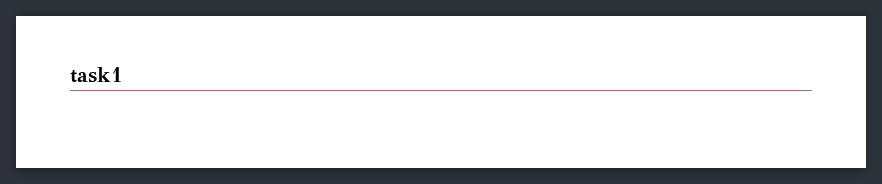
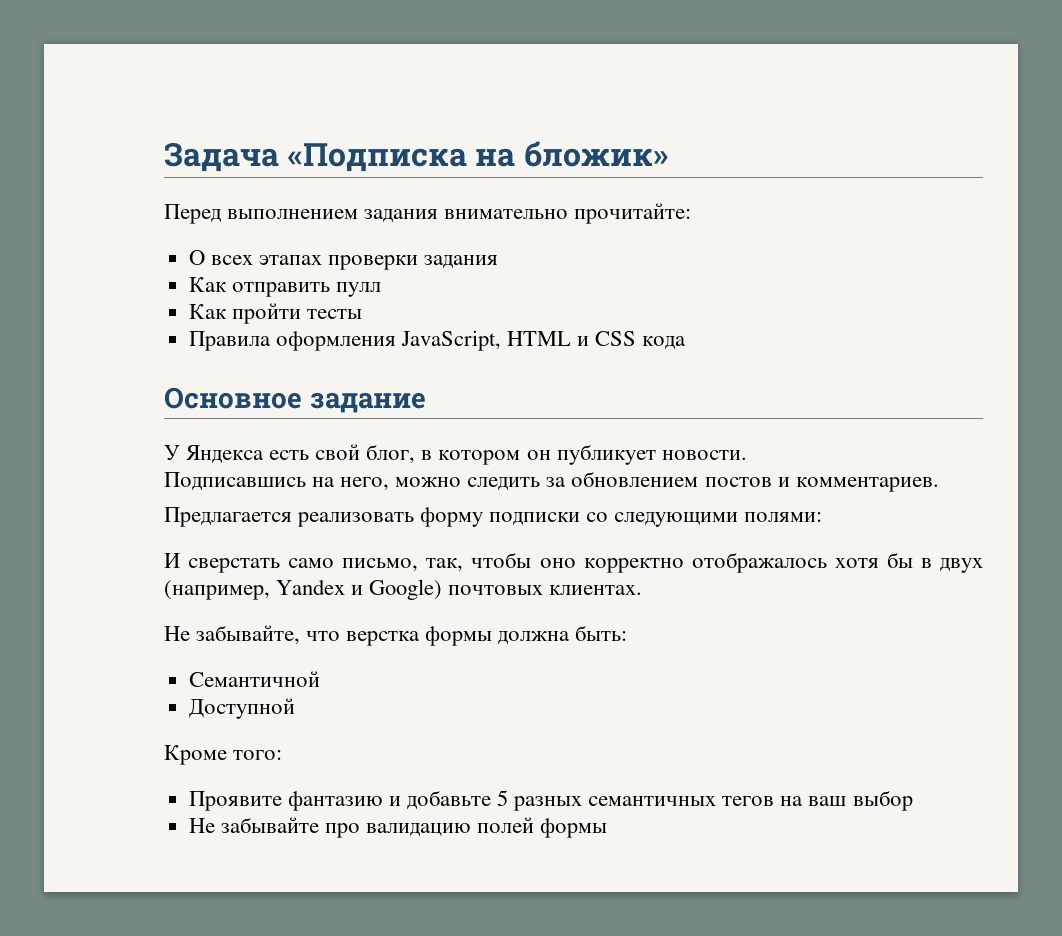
[70,67,122,83] task1 -> [164,141,668,172] [164,203,692,224] [188,250,499,270] [188,277,381,297] [188,303,362,324] [188,330,687,351] [164,387,426,413] [164,444,747,465] [164,471,939,492] [164,507,823,527] [164,552,984,573] [164,579,643,600] [164,625,628,646] [188,671,320,687] [188,698,295,719] [164,745,283,765] [188,790,913,811] [188,817,608,838] Задача «Подписка на бложик» // Перед выполнением задания внимательно прочитайте: // О всех этапах проверки задания // Как отправить пулл // Как пройти тесты // Правила оформления JavaScript, HTML и CSS кода // Основное задание // У Яндекса есть свой блог, в котором он публикует новости. // Подписавшись на него, можно следить за обновлением постов и комментариев. // Предлагается реализовать форму подписки со следующими полями: // И сверстать само письмо, так, чтобы оно корректно отображалось хотя бы в двух (например, Yandex и Google) почтовых клиентах. // Не забывайте, что верстка формы должна быть: // Семантичной // Доступной // Кроме того: // Проявите фантазию и добавьте 5 разных семантичных тегов на ваш выбор // Не забывайте про валидацию полей формы

